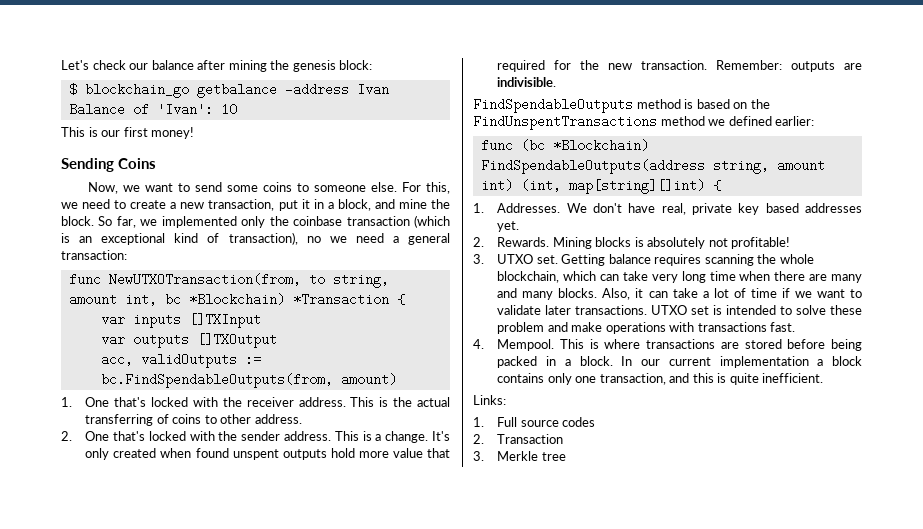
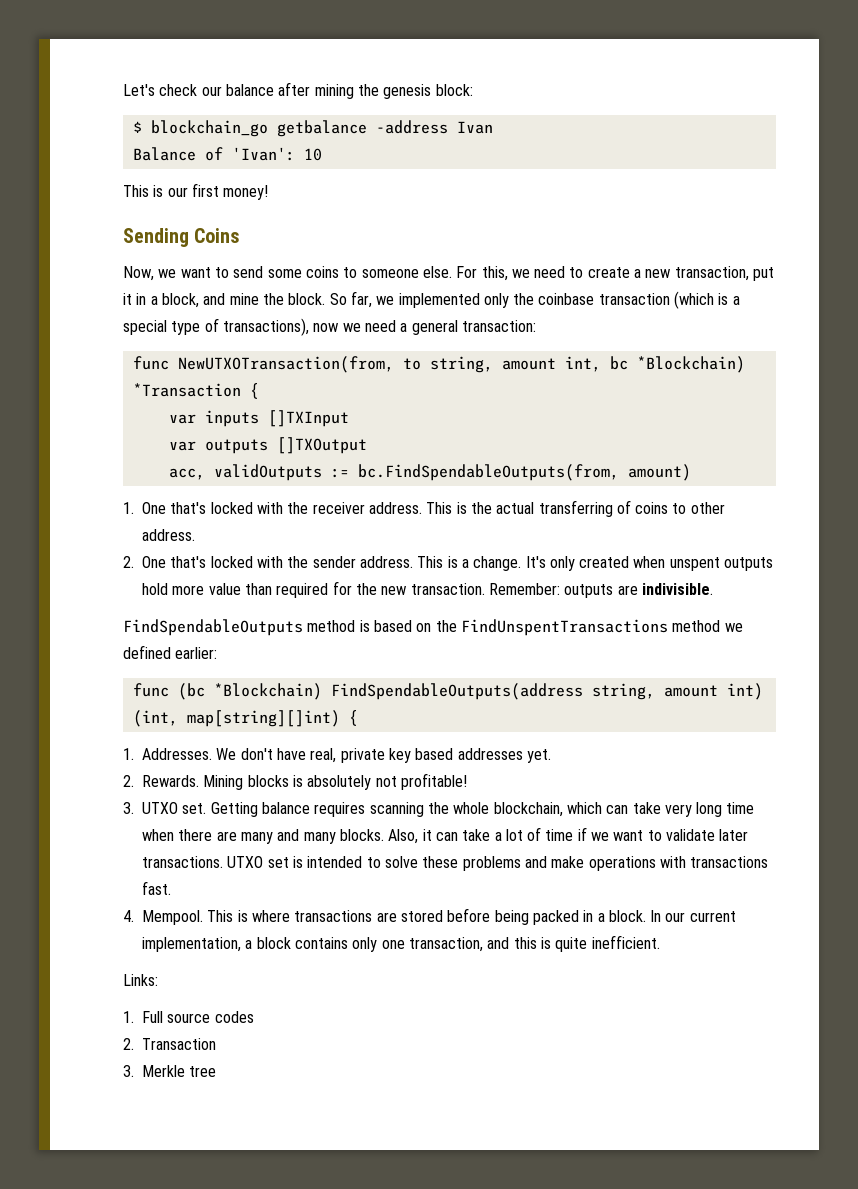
[79,232,321,245] an exceptional kind of transaction), no -> [732,296,740,305] [123,318,339,336] a special type of transactions), now
[195,448,229,458] found -> (666, 562) none
[427,448,451,458] that -> [244,583,272,595] than
[497,322,545,334] problem -> [462,856,521,871] problems
[719,356,809,368] implementation -> [142,937,241,952] implementation,

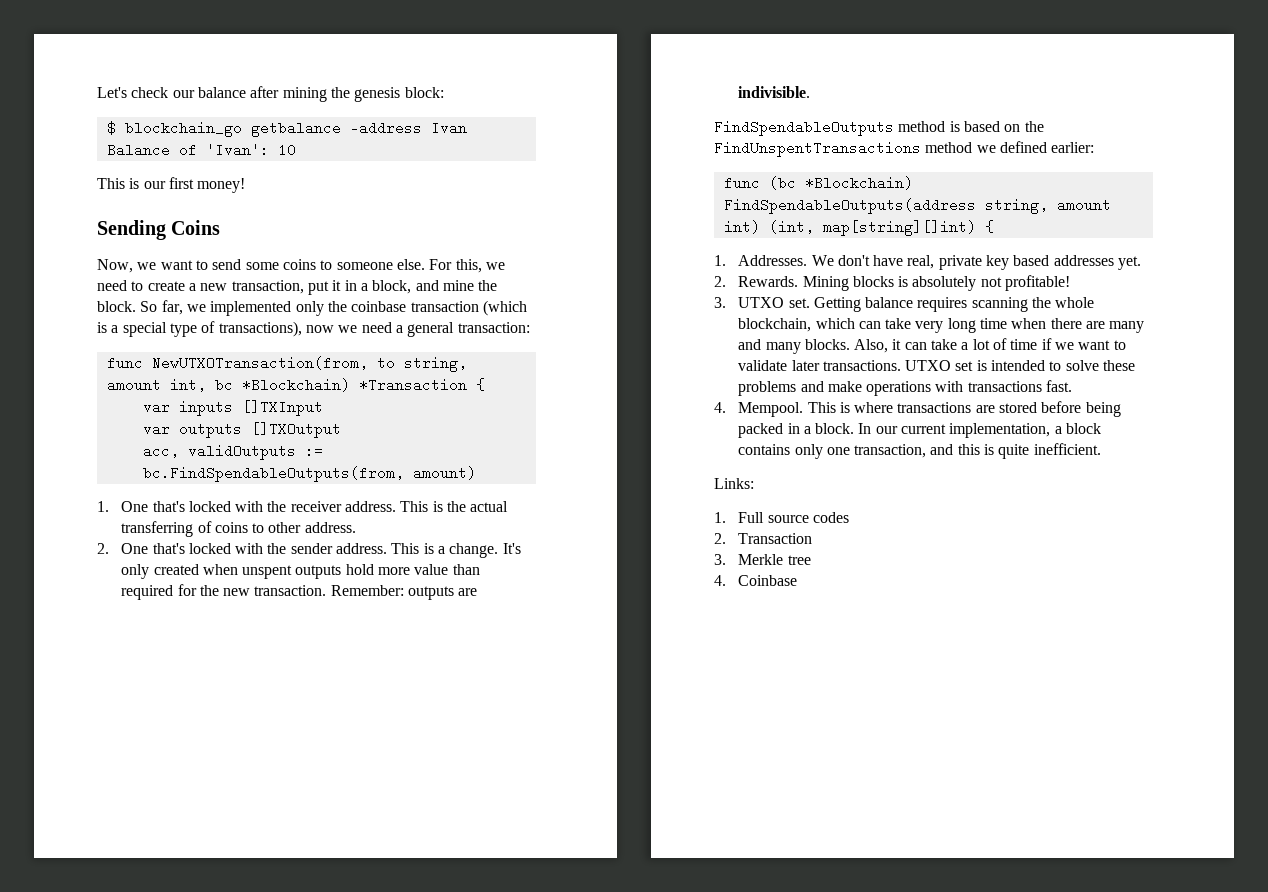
(217, 1071) none -> [714,575,798,586] // 4. Coinbase

